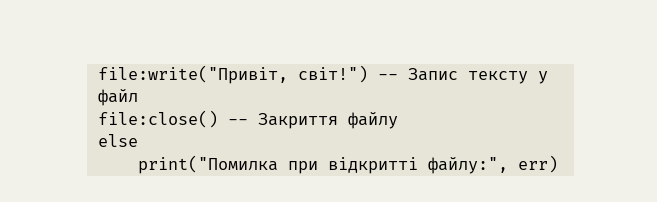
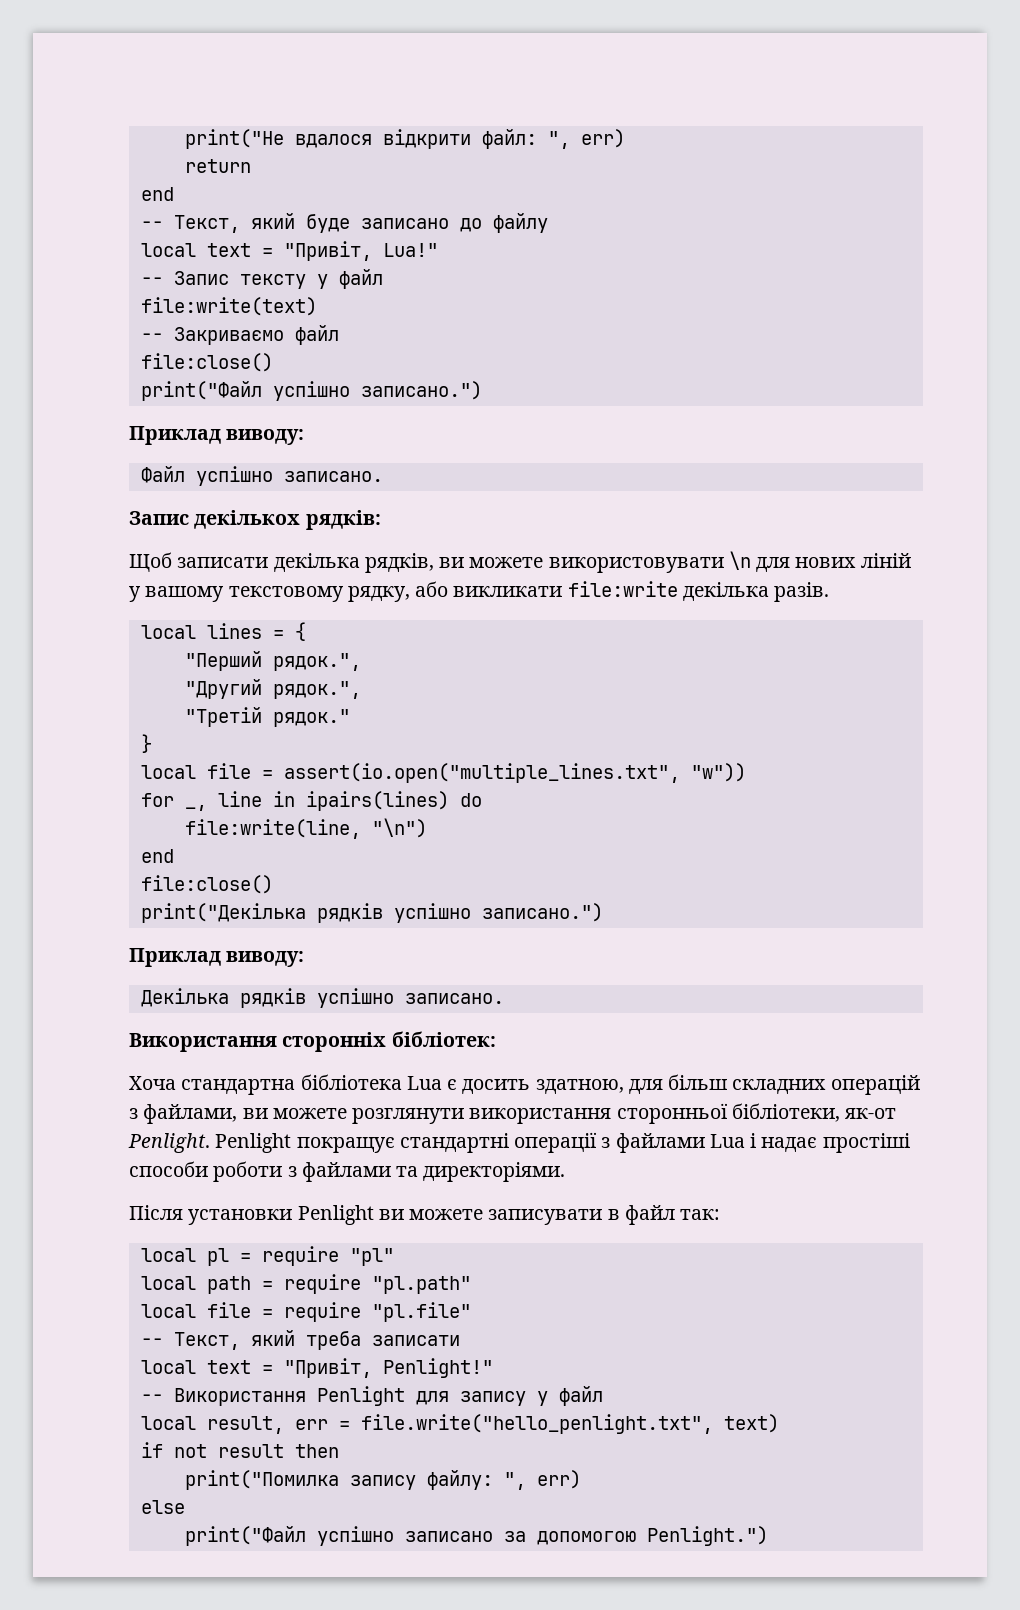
[97,65,368,84] file:write("Привіт, світ!") -> [184,129,625,149] [184,159,251,173] [140,187,174,201] [140,213,548,233] [140,241,438,261] print("Не вдалося відкрити файл: ", err) // return // end // -- Текст, який буде записано до файлу // local text = "Привіт, Lua!" //
[97,110,398,129] [97,134,138,147] [137,155,558,174] file:close() -- Закриття файлу // else // print("Помилка при відкритті файлу:", err) -> [140,297,317,316] [140,325,339,345] [140,353,273,372] [140,381,482,401] [129,426,305,445] [140,466,383,486] [129,510,381,530] [129,551,911,573] [129,581,830,602] [140,622,306,641] [184,651,361,671] [184,679,361,699] [184,707,350,727] [140,734,152,753] [140,763,746,783] [140,791,482,811] [184,818,427,839] [140,849,174,863] [140,875,273,894] [140,903,603,923] [129,948,305,967] [140,988,504,1008] [129,1031,496,1052] [129,1074,920,1095] [129,1103,897,1124] [128,1132,910,1153] [129,1161,566,1182] [129,1205,721,1225] [140,1246,394,1266] [140,1274,471,1294] [140,1302,471,1322] [140,1330,460,1350] [140,1358,493,1378] [140,1386,603,1406] [140,1414,779,1434] [140,1442,339,1458] [184,1470,581,1490] [140,1500,185,1514] [184,1526,768,1546] file:write(text) // -- Закриваємо файл // file:close() // print("Файл успішно записано.") // Приклад виводу: // Файл успішно записано. // Запис декількох рядків: // Щоб записати декілька рядків, ви можете використовувати \n для нових ліній у вашому текстовому рядку, або викликати file:write декілька разів. // local lines = { // "Перший рядок.", // "Другий рядок.", // "Третій рядок." // } // local file = assert(io.open("multiple_lines.txt", "w")) // for _, line in ipairs(lines) do // file:write(line, "\n") // end // file:close() // print("Декілька рядків успішно записано.") // Приклад виводу: // Декілька рядків успішно записано. // Використання сторонніх бібліотек: // Хоча стандартна бібліотека Lua є досить здатною, для більш складних операцій з файлами, ви можете розглянути використання сторонньої бібліотеки, як-от Penlight. Penlight покращує стандартні операції з файлами Lua і надає простіші способи роботи з файлами та директоріями. // Після установки Penlight ви можете записувати в файл так: // local pl = require "pl" // local path = require "pl.path" // local file = require "pl.file" // -- Текст, який треба записати // local text = "Привіт, Penlight!" // -- Використання Penlight для запису у файл // local result, err = file.write("hello_penlight.txt", text) // if not result then // print("Помилка запису файлу: ", err) // else // print("Файл успішно записано за допомогою Penlight.")

